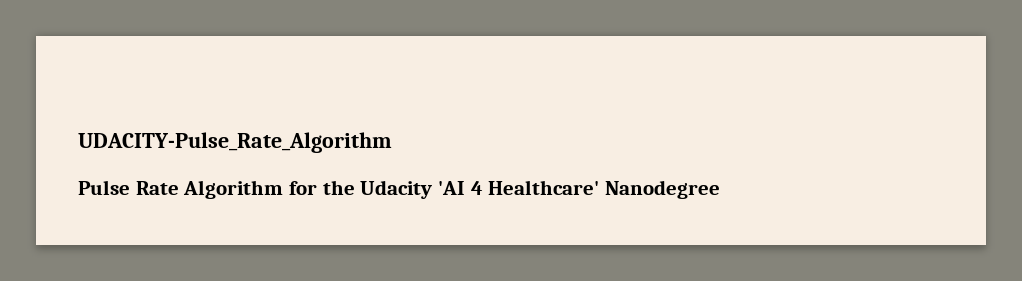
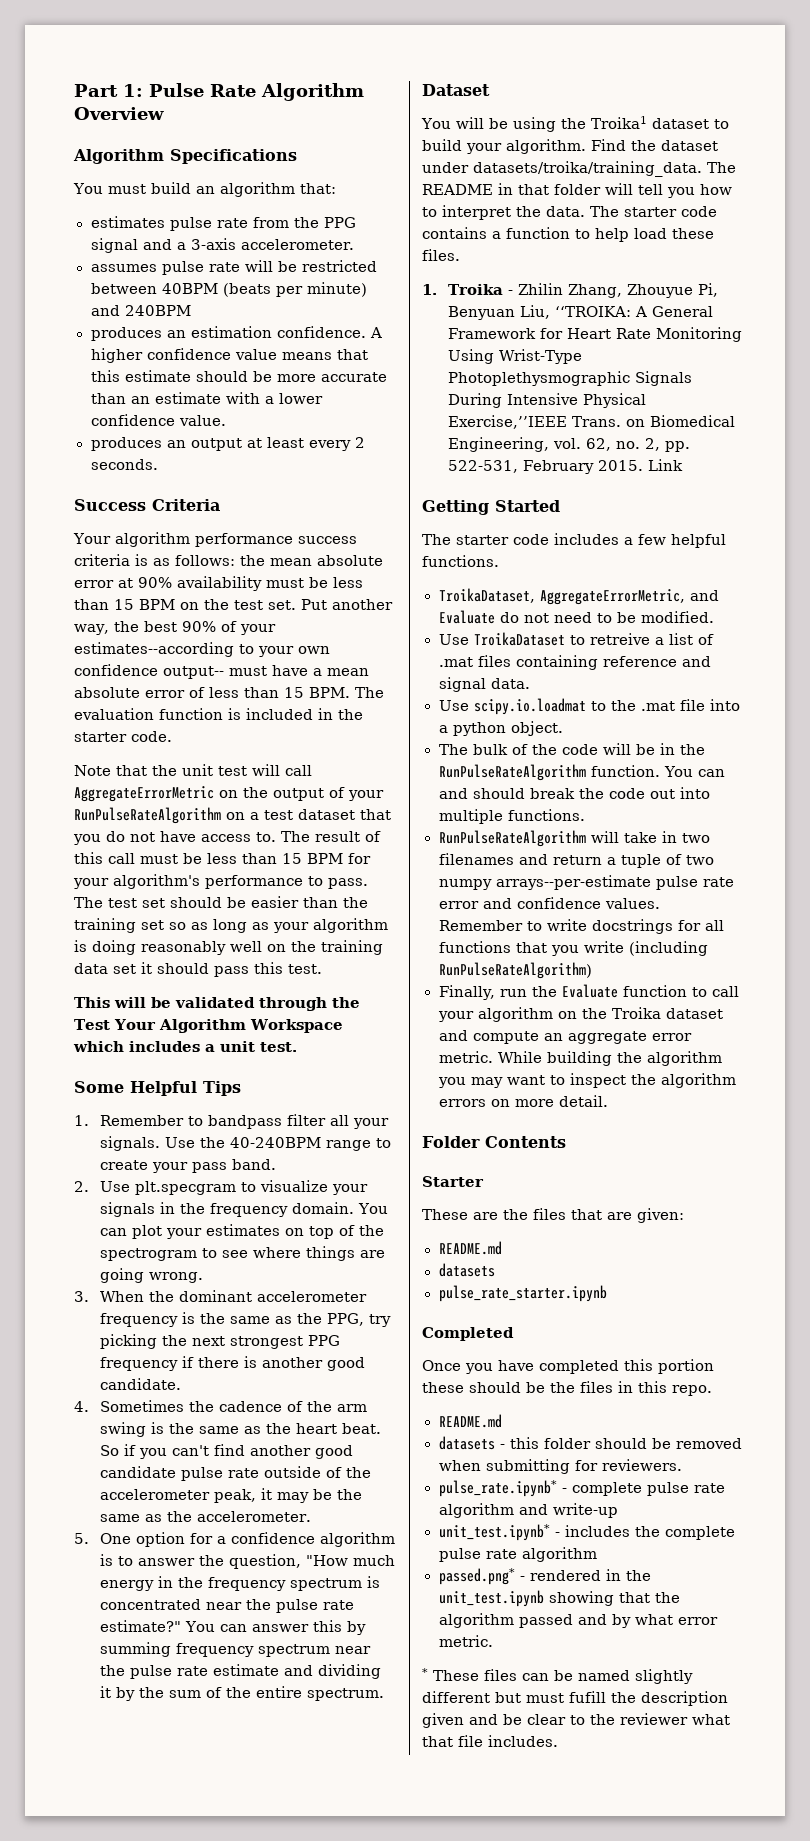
[78,132,392,153] UDACITY-Pulse_Rate_Algorithm // -> [74,84,143,97] Part 1:
[289,180,721,199] for the Udacity 'AI 4 Healthcare' Nanodegree -> [74,107,164,120] [73,149,297,164] [73,182,336,197] [90,216,356,231] [90,238,355,253] [90,260,377,275] [90,282,367,297] [90,305,191,316] [90,326,382,341] [90,348,368,363] [90,370,387,382] [90,392,323,404] [90,414,226,426] [90,437,365,451] [90,459,158,470] [74,499,220,511] [73,532,357,547] [74,554,383,566] [74,576,363,591] [74,599,393,610] [74,621,276,635] [74,642,330,657] [74,664,369,679] [74,687,384,698] [74,708,363,720] [74,731,172,742] [74,764,312,776] [74,786,384,802] [74,807,391,824] [73,831,381,845] [74,852,371,864] [73,874,368,889] [74,896,368,908] [74,918,388,933] [74,940,383,955] [74,962,322,977] [74,997,360,1011] [74,1019,343,1033] [73,1041,297,1052] [74,1081,241,1096] [74,1114,389,1129] [99,1136,391,1151] [99,1159,276,1173] [74,1180,368,1195] [99,1202,388,1217] [99,1224,384,1239] [99,1246,385,1261] [99,1268,203,1283] [74,1290,367,1302] [99,1312,391,1327] [99,1334,340,1349] [99,1356,365,1371] [99,1378,181,1390] [74,1400,367,1412] [99,1422,381,1437] [99,1444,353,1459] [99,1466,371,1481] [99,1488,362,1503] [99,1511,311,1522] [74,1532,395,1547] [99,1554,395,1569] [99,1576,380,1591] [99,1599,354,1613] [99,1620,366,1635] [99,1642,371,1657] [99,1664,381,1679] [99,1686,384,1701] [422,84,490,96] [421,116,729,132] [422,139,718,154] [422,161,736,177] [422,183,732,198] [422,205,717,220] [422,227,714,242] [422,249,460,261] [422,283,718,298] [447,305,713,320] [447,327,742,342] [447,349,582,364] [447,371,692,386] [447,393,646,408] [447,415,735,429] [447,437,690,452] [447,459,683,474] [422,500,560,515] [422,533,726,548] [422,555,499,567] [438,588,719,605] [438,610,714,624] [438,632,714,646] [438,655,711,670] [438,677,530,692] [438,698,740,715] [438,721,563,736] [438,743,705,755] [438,764,726,781] [438,787,710,799] [438,809,585,824] [438,830,710,847] [438,853,714,868] [438,875,734,890] [438,897,660,909] [438,919,724,934] [438,941,708,956] [438,962,592,979] [438,984,740,1000] [437,1007,723,1022] [438,1030,692,1044] [438,1051,722,1066] [437,1073,736,1088] [438,1095,608,1107] [422,1136,566,1148] [422,1176,484,1187] [422,1208,684,1223] [438,1241,502,1255] [438,1263,495,1277] [438,1285,607,1302] [422,1327,514,1341] [422,1359,714,1374] [422,1381,712,1396] [438,1414,502,1428] [438,1436,742,1450] [438,1459,682,1474] [438,1480,725,1497] [438,1503,618,1518] [438,1524,735,1541] [438,1547,597,1562] [438,1568,651,1585] [438,1590,680,1607] [438,1613,718,1628] [438,1635,493,1647] [422,1668,693,1684] [422,1691,728,1706] [422,1713,730,1728] [422,1735,558,1747] Overview // Algorithm Specifications // You must build an algorithm that: // estimates pulse rate from the PPG signal and a 3-axis accelerometer. // assumes pulse rate will be restricted between 40BPM (beats per minute) and 240BPM // produces an estimation confidence. A higher confidence value means that this estimate should be more accurate than an estimate with a lower confidence value. // produces an output at least every 2 seconds. // Success Criteria // Your algorithm performance success criteria is as follows: the mean absolute error at 90% availability must be less than 15 BPM on the test set. Put another way, the best 90% of your estimates--according to your own confidence output-- must have a mean absolute error of less than 15 BPM. The evaluation function is included in the starter code. // Note that the unit test will call AggregateErrorMetric on the output of your RunPulseRateAlgorithm on a test dataset that you do not have access to. The result of this call must be less than 15 BPM for your algorithm's performance to pass. The test set should be easier than the training set so as long as your algorithm is doing reasonably well on the training data set it should pass this test. // This will be validated through the Test Your Algorithm Workspace which includes a unit test. // Some Helpful Tips // 1. Remember to bandpass filter all your signals. Use the 40-240BPM range to create your pass band. // 2. Use plt.specgram to visualize your signals in the frequency domain. You can plot your estimates on top of the spectrogram to see where things are going wrong. // 3. When the dominant accelerometer frequency is the same as the PPG, try picking the next strongest PPG frequency if there is another good candidate. // 4. Sometimes the cadence of the arm swing is the same as the heart beat. So if you can't find another good candidate pulse rate outside of the accelerometer peak, it may be the same as the accelerometer. // 5. One option for a confidence algorithm is to answer the question, "How much energy in the frequency spectrum is concentrated near the pulse rate estimate?" You can answer this by summing frequency spectrum near the pulse rate estimate and dividing it by the sum of the entire spectrum. // Dataset // You will be using the Troika1 dataset to build your algorithm. Find the dataset under datasets/troika/training_data. The README in that folder will tell you how to interpret the data. The starter code contains a function to help load these files. // 1. Troika - Zhilin Zhang, Zhouyue Pi, Benyuan Liu, ‘‘TROIKA: A General Framework for Heart Rate Monitoring Using Wrist-Type Photoplethysmographic Signals During Intensive Physical Exercise,’’IEEE Trans. on Biomedical Engineering, vol. 62, no. 2, pp. 522-531, February 2015. Link // Getting Started // The starter code includes a few helpful functions. // TroikaDataset, AggregateErrorMetric, and Evaluate do not need to be modified. // Use TroikaDataset to retreive a list of .mat files containing reference and signal data. // Use scipy.io.loadmat to the .mat file into a python object. // The bulk of the code will be in the RunPulseRateAlgorithm function. You can and should break the code out into multiple functions. // RunPulseRateAlgorithm will take in two filenames and return a tuple of two numpy arrays--per-estimate pulse rate error and confidence values. Remember to write docstrings for all functions that you write (including RunPulseRateAlgorithm) // Finally, run the Evaluate function to call your algorithm on the Troika dataset and compute an aggregate error metric. While building the algorithm you may want to inspect the algorithm errors on more detail. // Folder Contents // Starter // These are the files that are given: // README.md // datasets // pulse_rate_starter.ipynb // Completed // Once you have completed this portion these should be the files in this repo. // README.md // datasets - this folder should be removed when submitting for reviewers. // pulse_rate.ipynb* - complete pulse rate algorithm and write-up // unit_test.ipynb* - includes the complete pulse rate algorithm // passed.png* - rendered in the unit_test.ipynb showing that the algorithm passed and by what error metric. // * These files can be named slightly different but must fufill the description given and be clear to the reviewer what that file includes.

